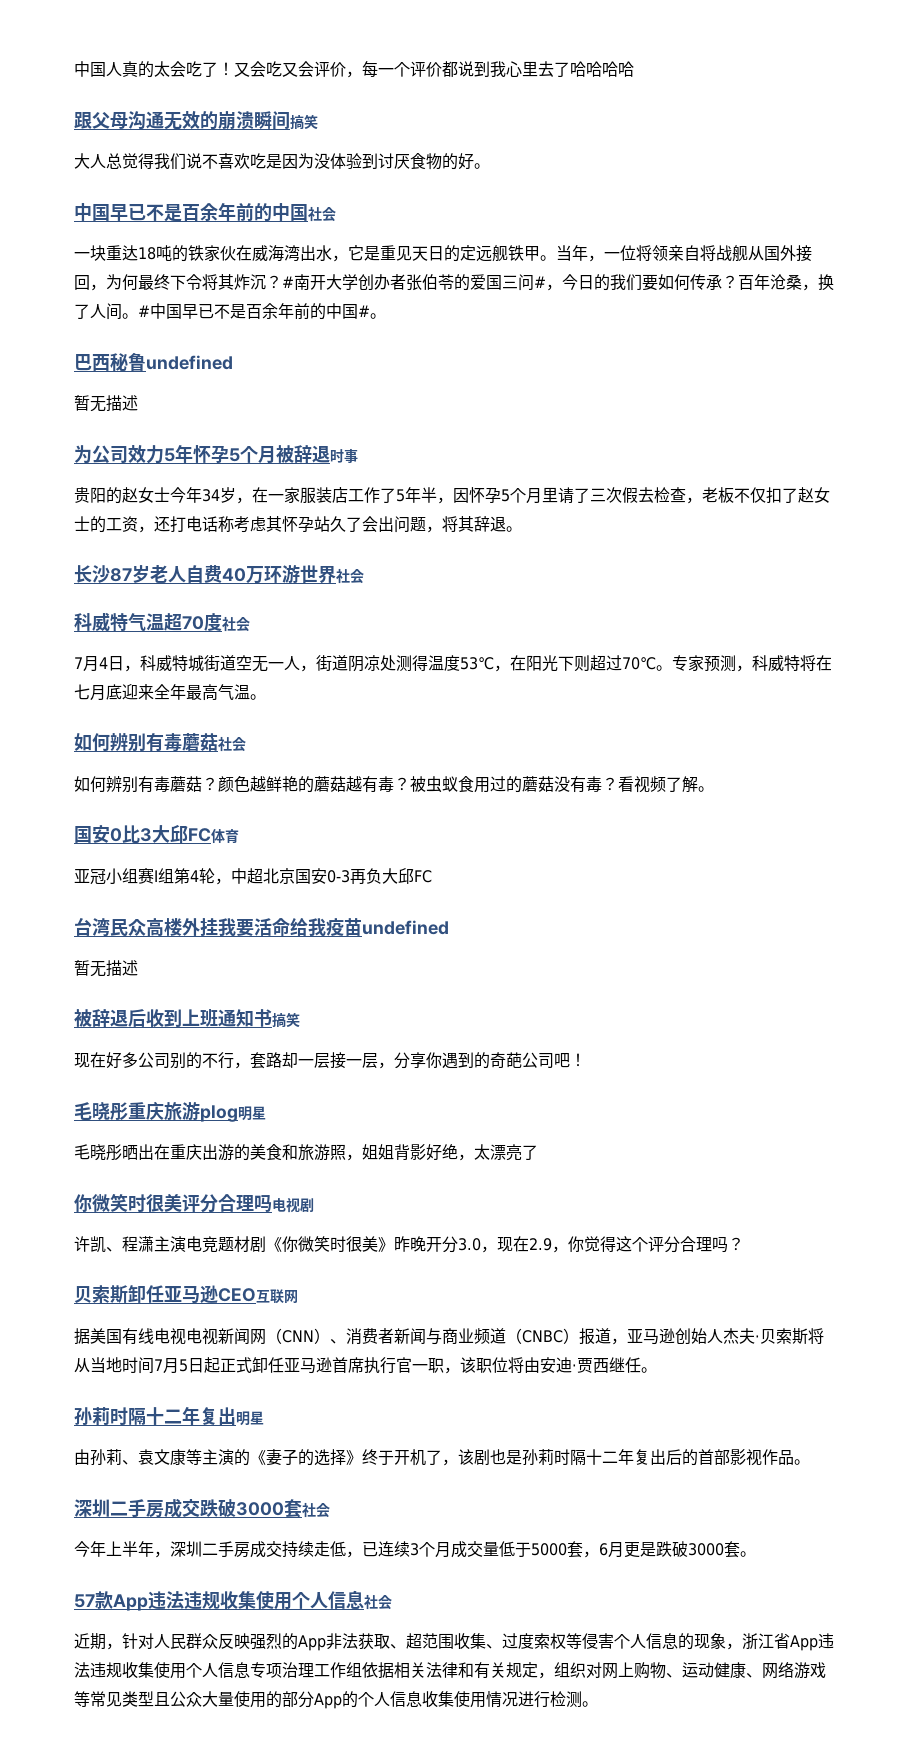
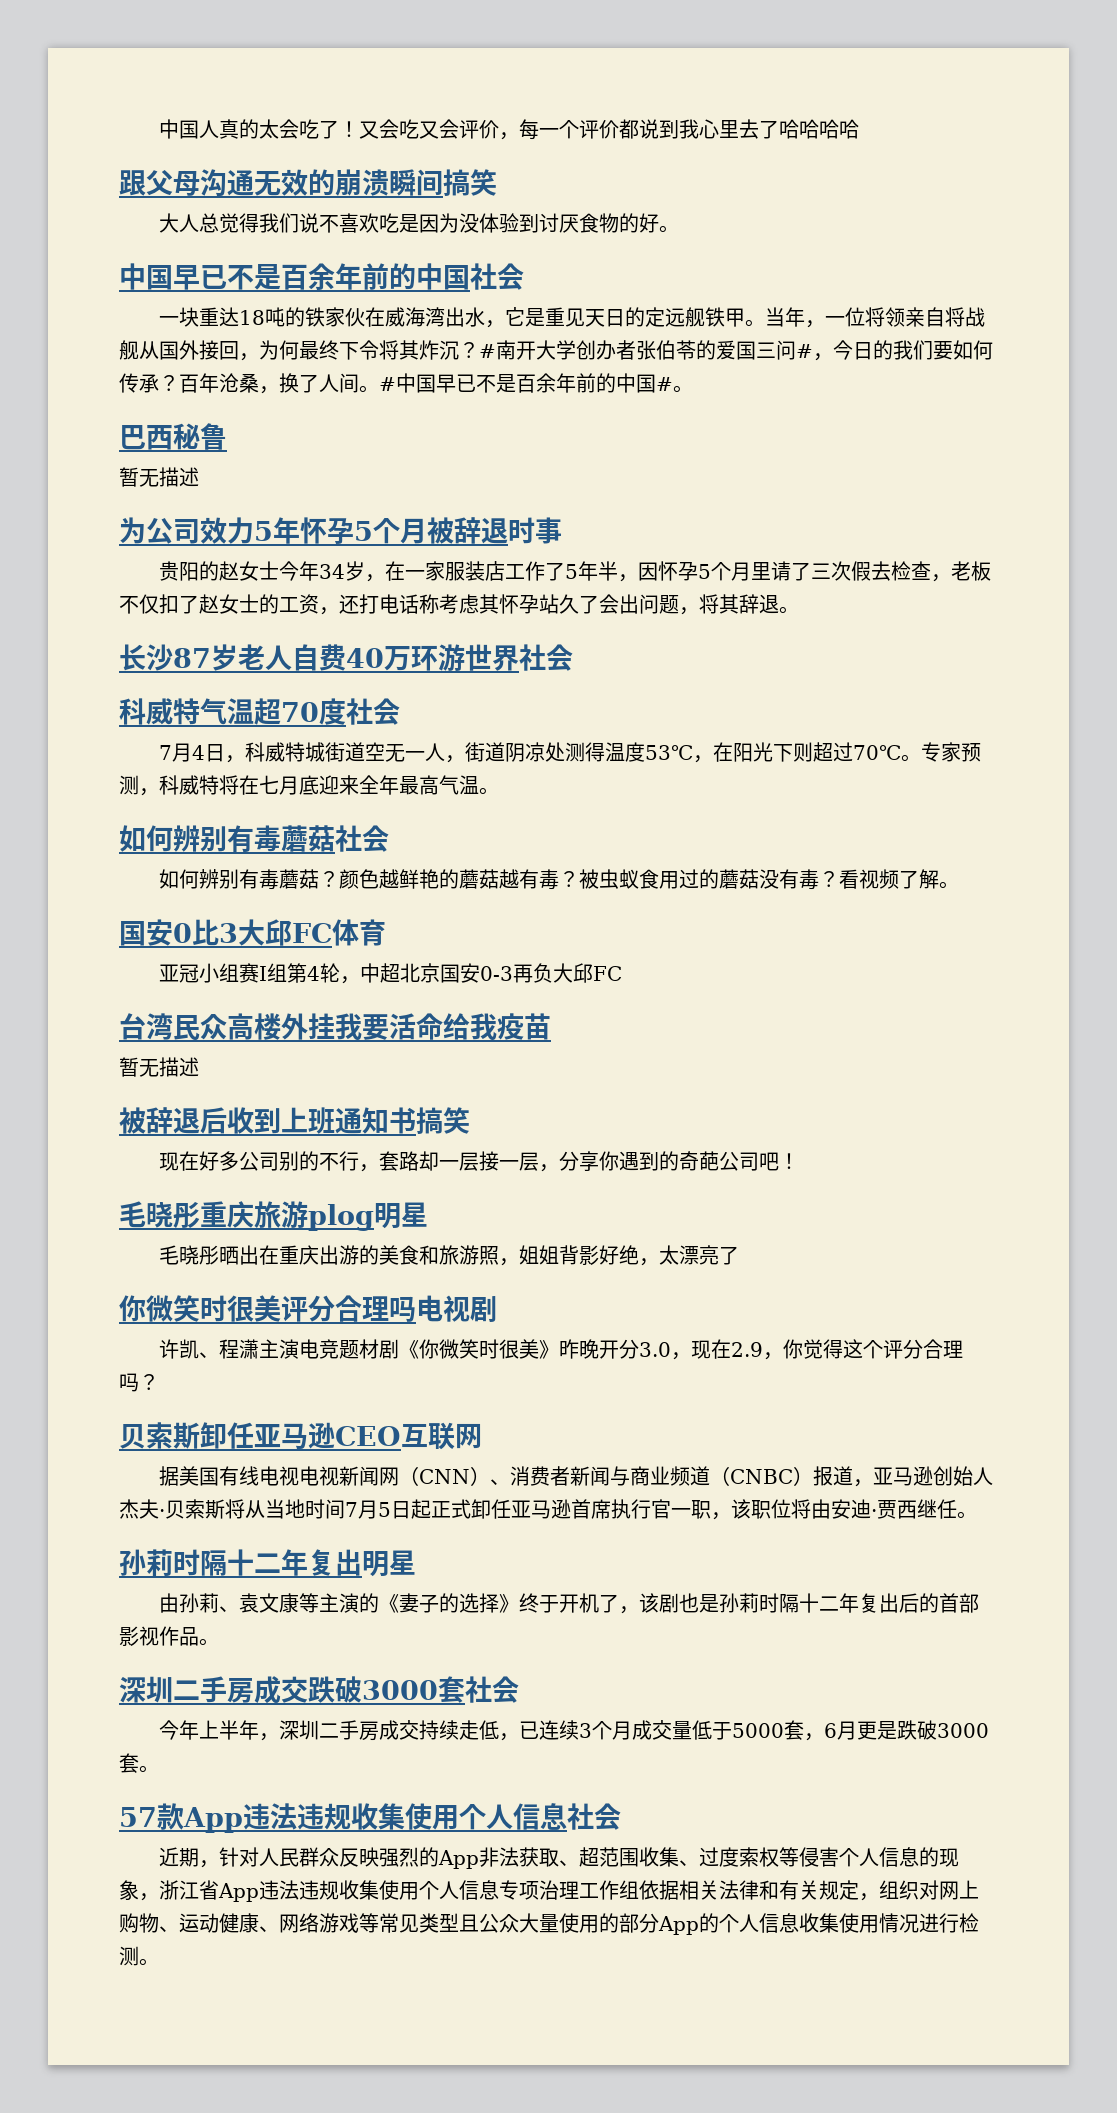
[146,355,233,370] undefined -> (227, 436) none
[362,920,449,935] undefined -> (551, 1026) none

